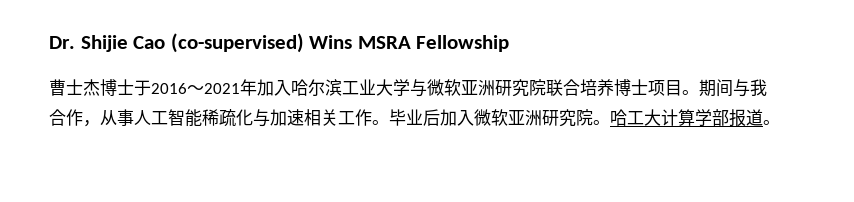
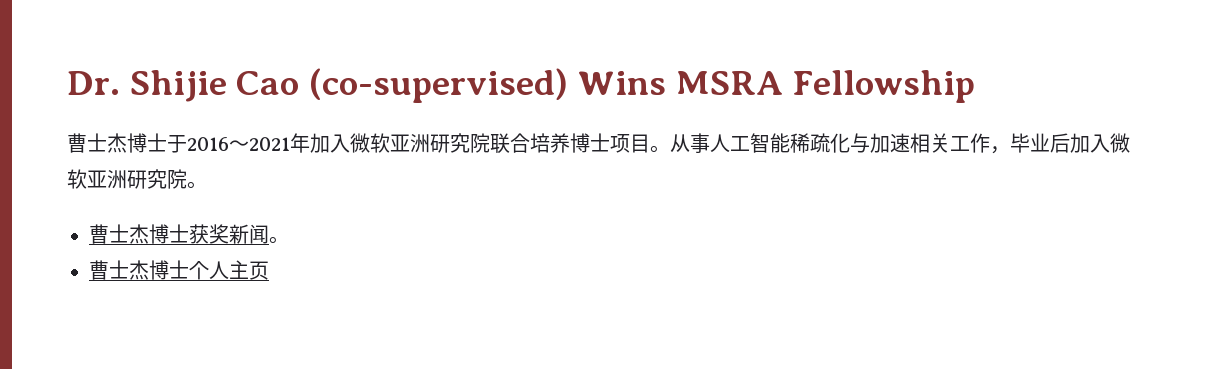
[291,79,427,97] 哈尔滨工业大学与 -> (350, 143) none
[699,79,767,97] [49,109,100,127] 期间与我合作， -> (670, 149) none
[372,120,389,125] 。 -> [990,146,1010,154] ，
[610,109,780,127] 哈工大计算学部报道。 -> [89,224,289,244] [89,260,269,280] // 曹士杰博士获奖新闻。 // 曹士杰博士个人主页

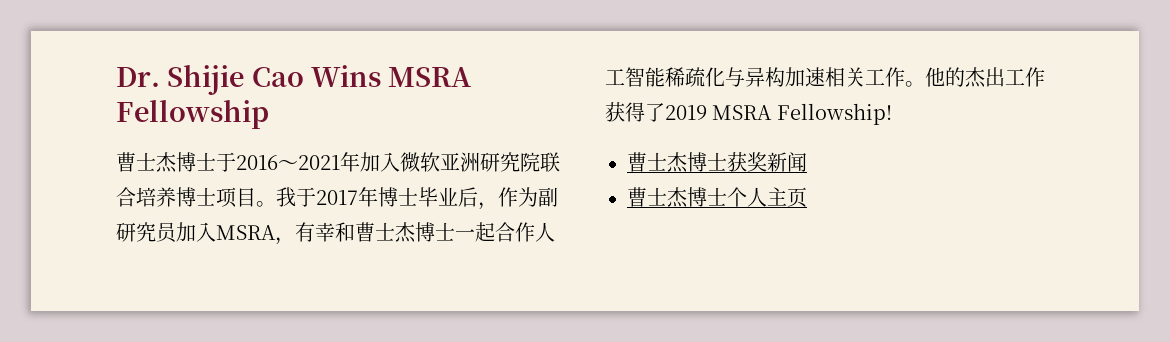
[309,68,569,103] (co-supervised) -> (304, 77) none
[670,133,710,153] 从事 -> [276,187,558,210] [116,222,535,245] 我于2017年博士毕业后，作为副研究员加入MSRA，有幸和曹士杰博士一起合作
(870, 143) none -> [745,67,785,87] 异构
[990,133,1130,154] [67,169,207,189] ，毕业后加入微软亚洲研究院。 -> [905,67,1045,88] [605,102,892,125] 。他的杰出工作获得了2019 MSRA Fellowship!
[269,236,289,244] 。 -> (807, 162) none

